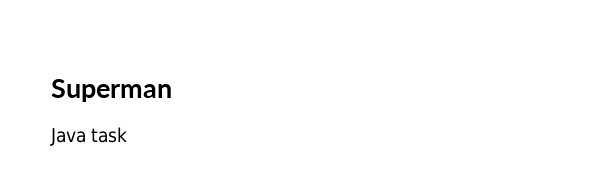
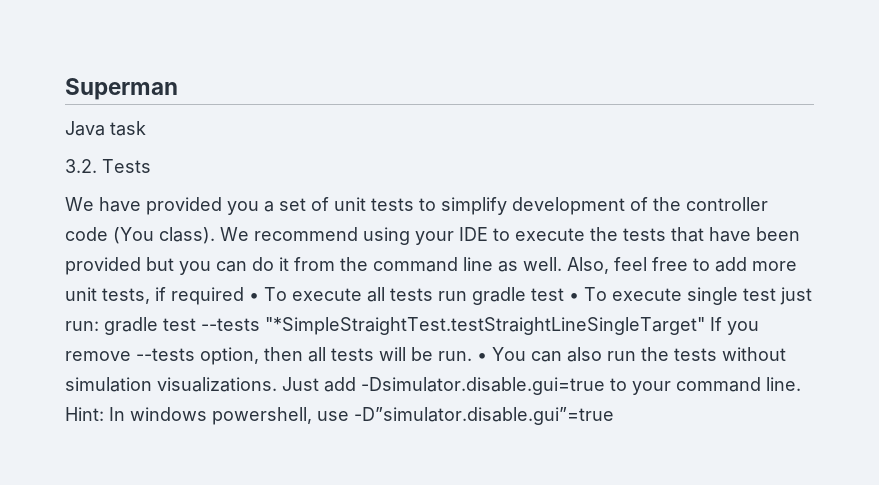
(128, 135) none -> [65,159,151,173] [65,197,768,215] [65,227,800,245] [65,257,797,275] [65,287,812,305] [65,317,759,335] [65,347,786,365] [65,377,801,395] [65,407,614,425] // 3.2. Tests // We have provided you a set of unit tests to simplify development of the controller code (You class). We recommend using your IDE to execute the tests that have been provided but you can do it from the command line as well. Also, feel free to add more unit tests, if required • To execute all tests run gradle test • To execute single test just run: gradle test --tests "*SimpleStraightTest.testStraightLineSingleTarget" If you remove --tests option, then all tests will be run. • You can also run the tests without simulation visualizations. Just add -Dsimulator.disable.gui=true to your command line. Hint: In windows powershell, use -D”simulator.disable.gui”=true

